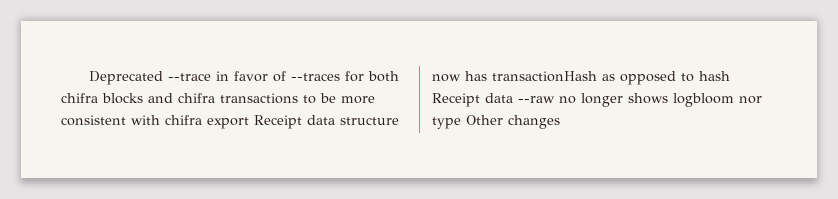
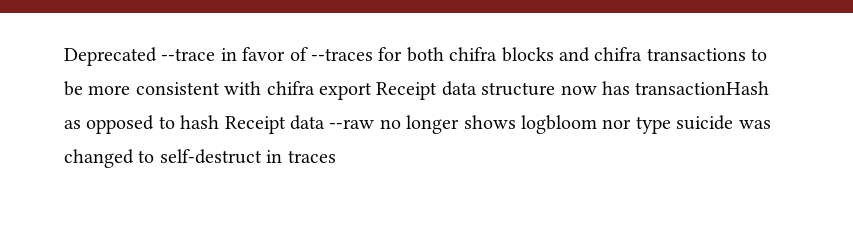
[466,115,560,129] Other changes -> [676,115,771,130] [64,149,336,168] suicide was changed to self-destruct in traces

